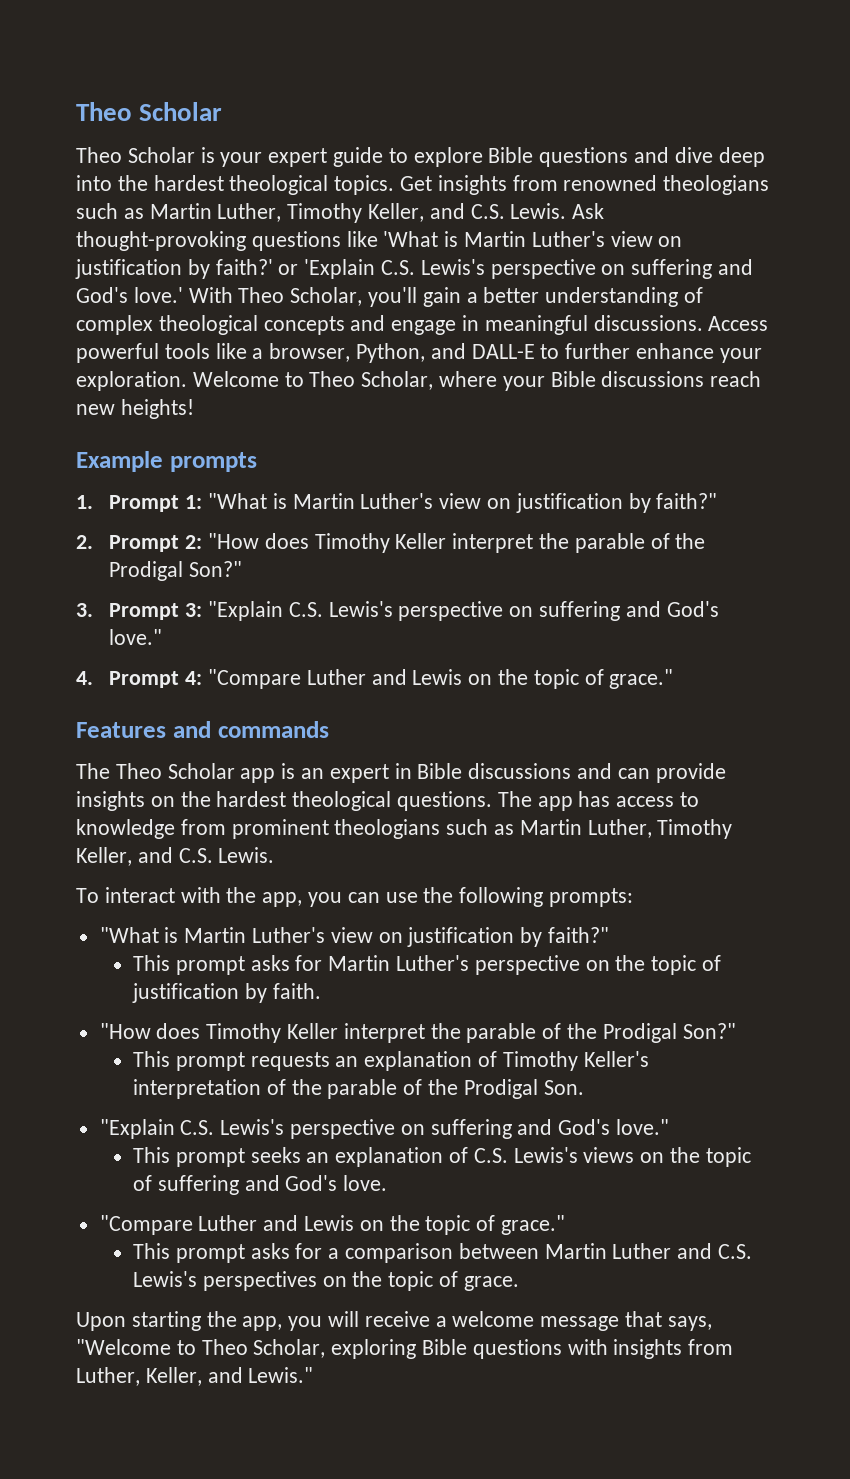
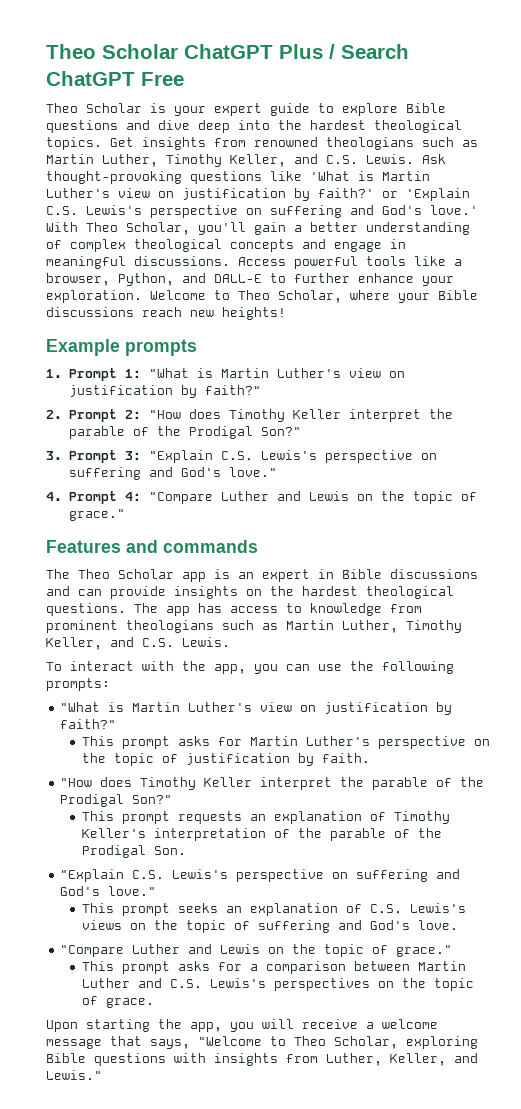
[76,102,223,121] Theo Scholar -> [46,44,409,59] [46,71,184,86] Theo Scholar ChatGPT Plus / Search ChatGPT Free

